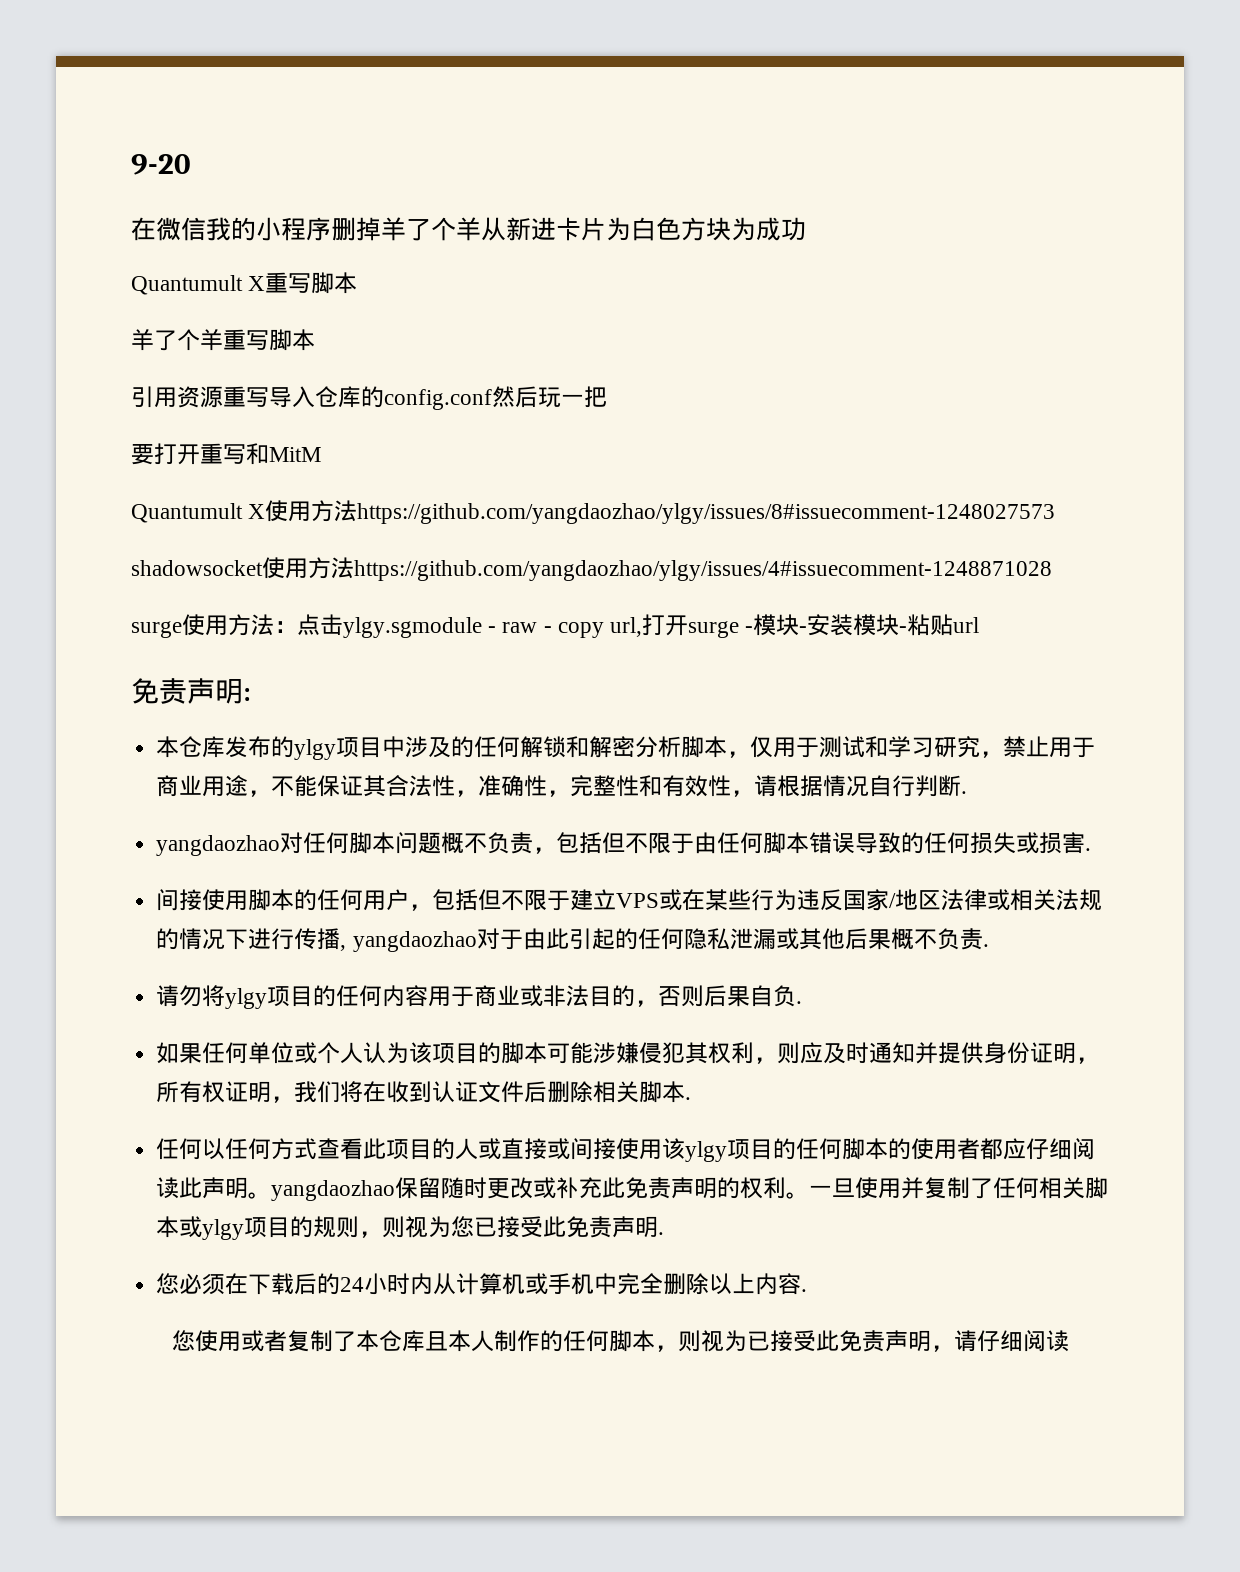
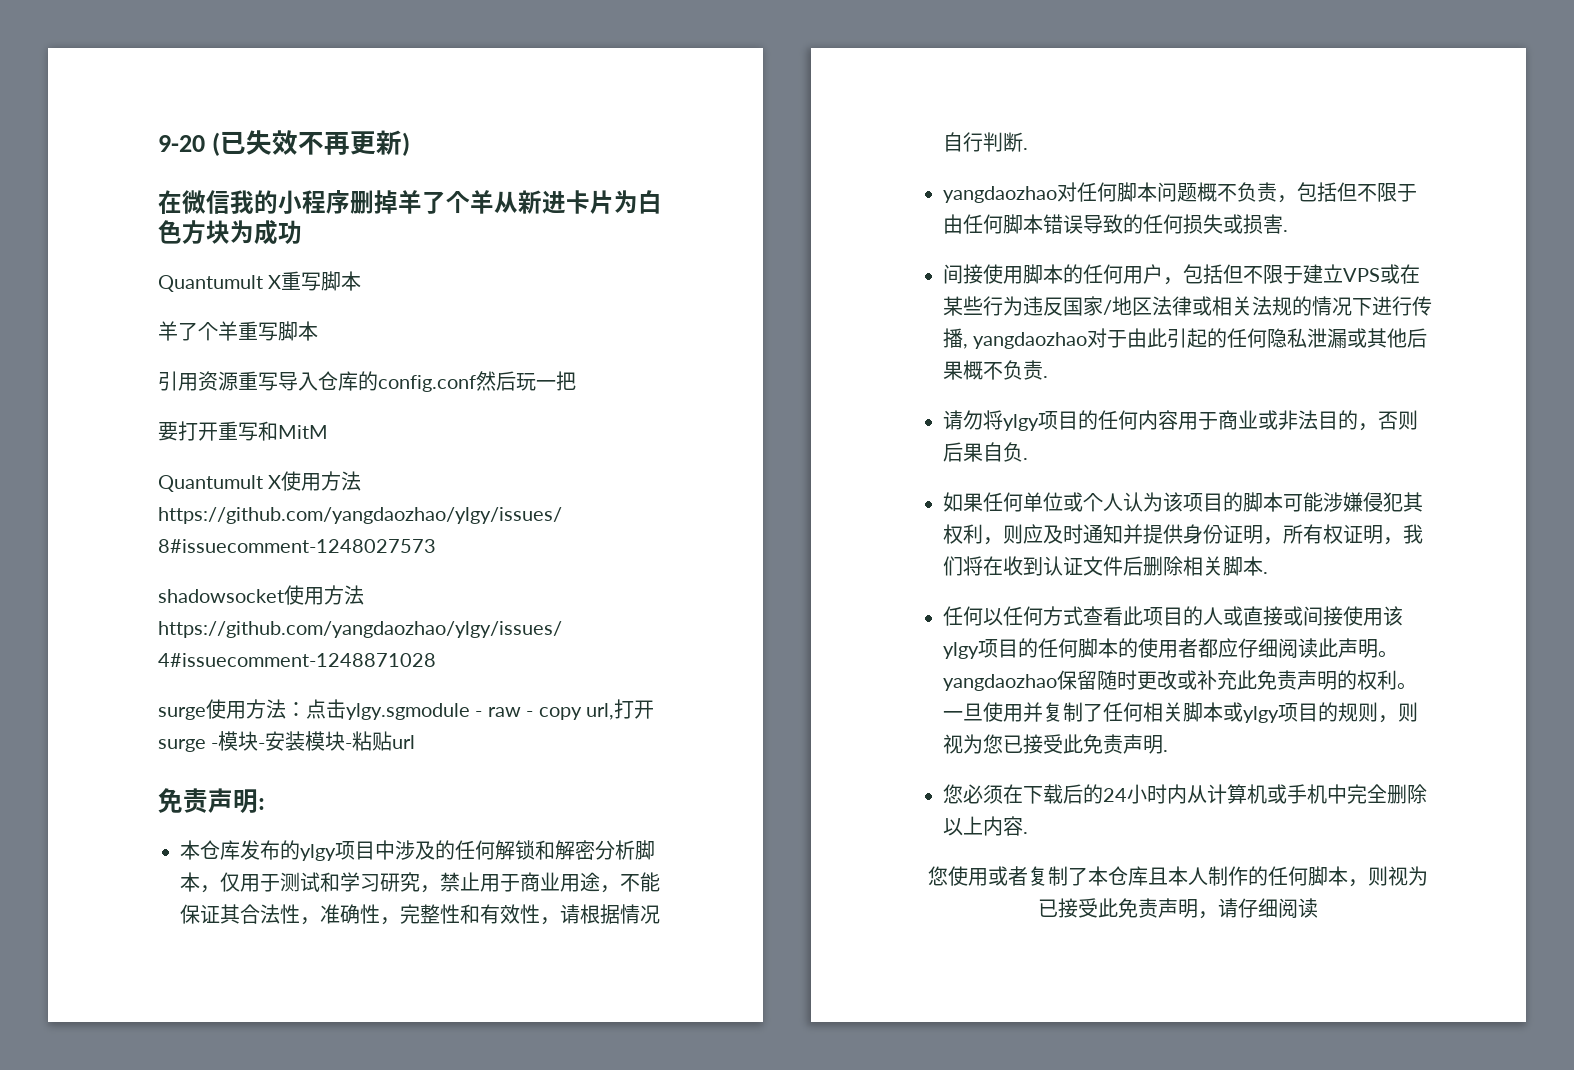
(191, 164) none -> [211,130,410,156] (已失效不再更新)

